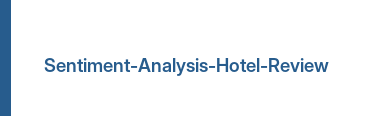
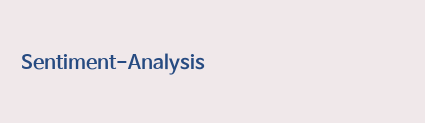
[44,58,329,76] Sentiment-Analysis-Hotel-Review -> [21,53,205,75] Sentiment-Analysis

